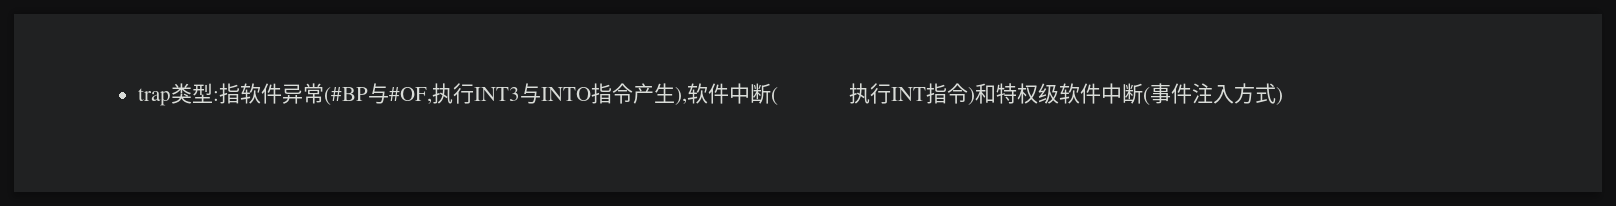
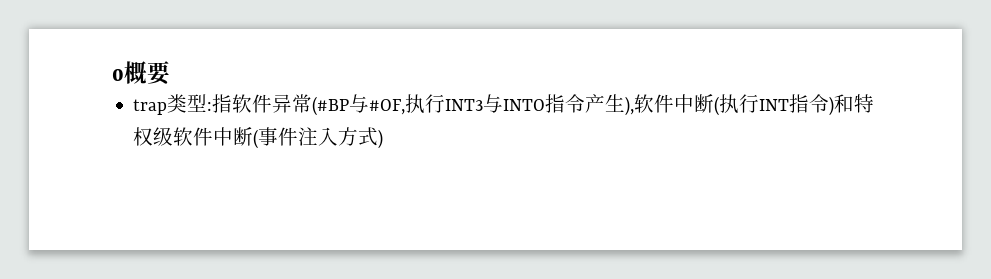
(138, 97) none -> [112,61,171,85] 0概要 //

